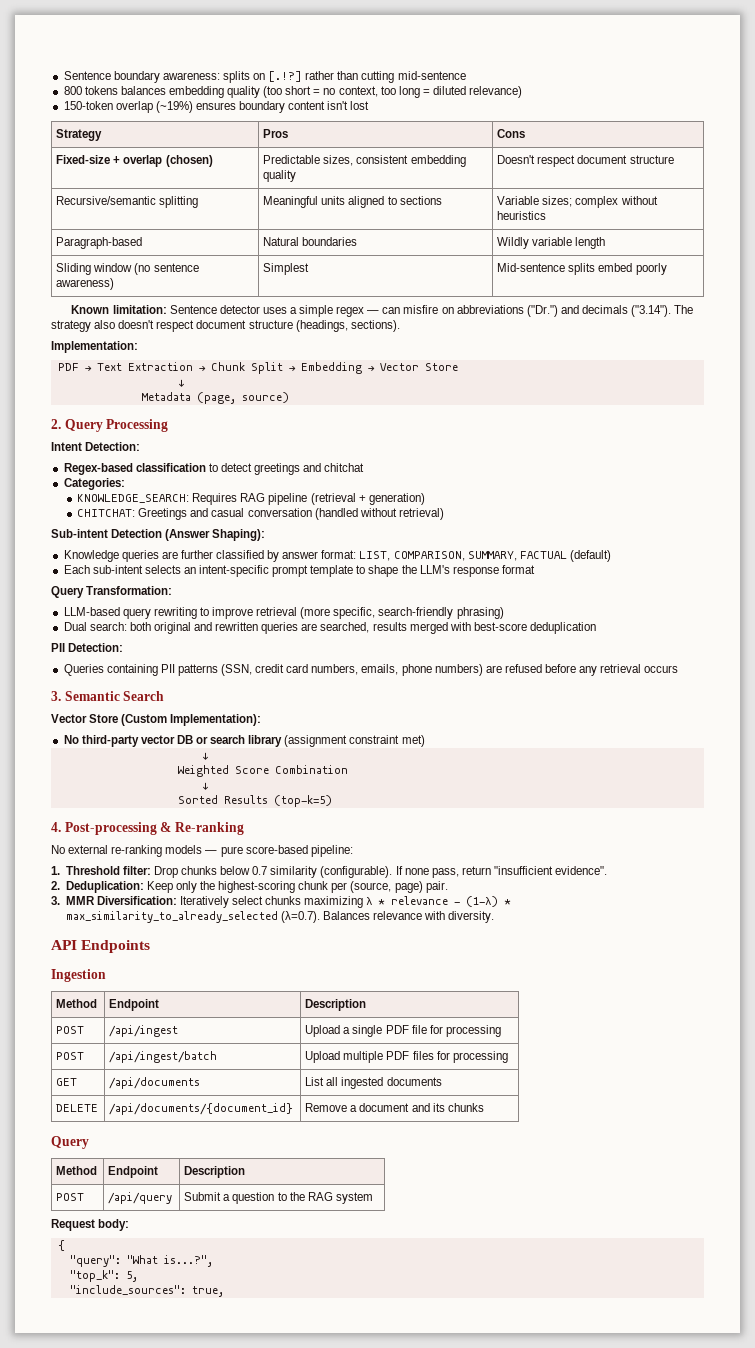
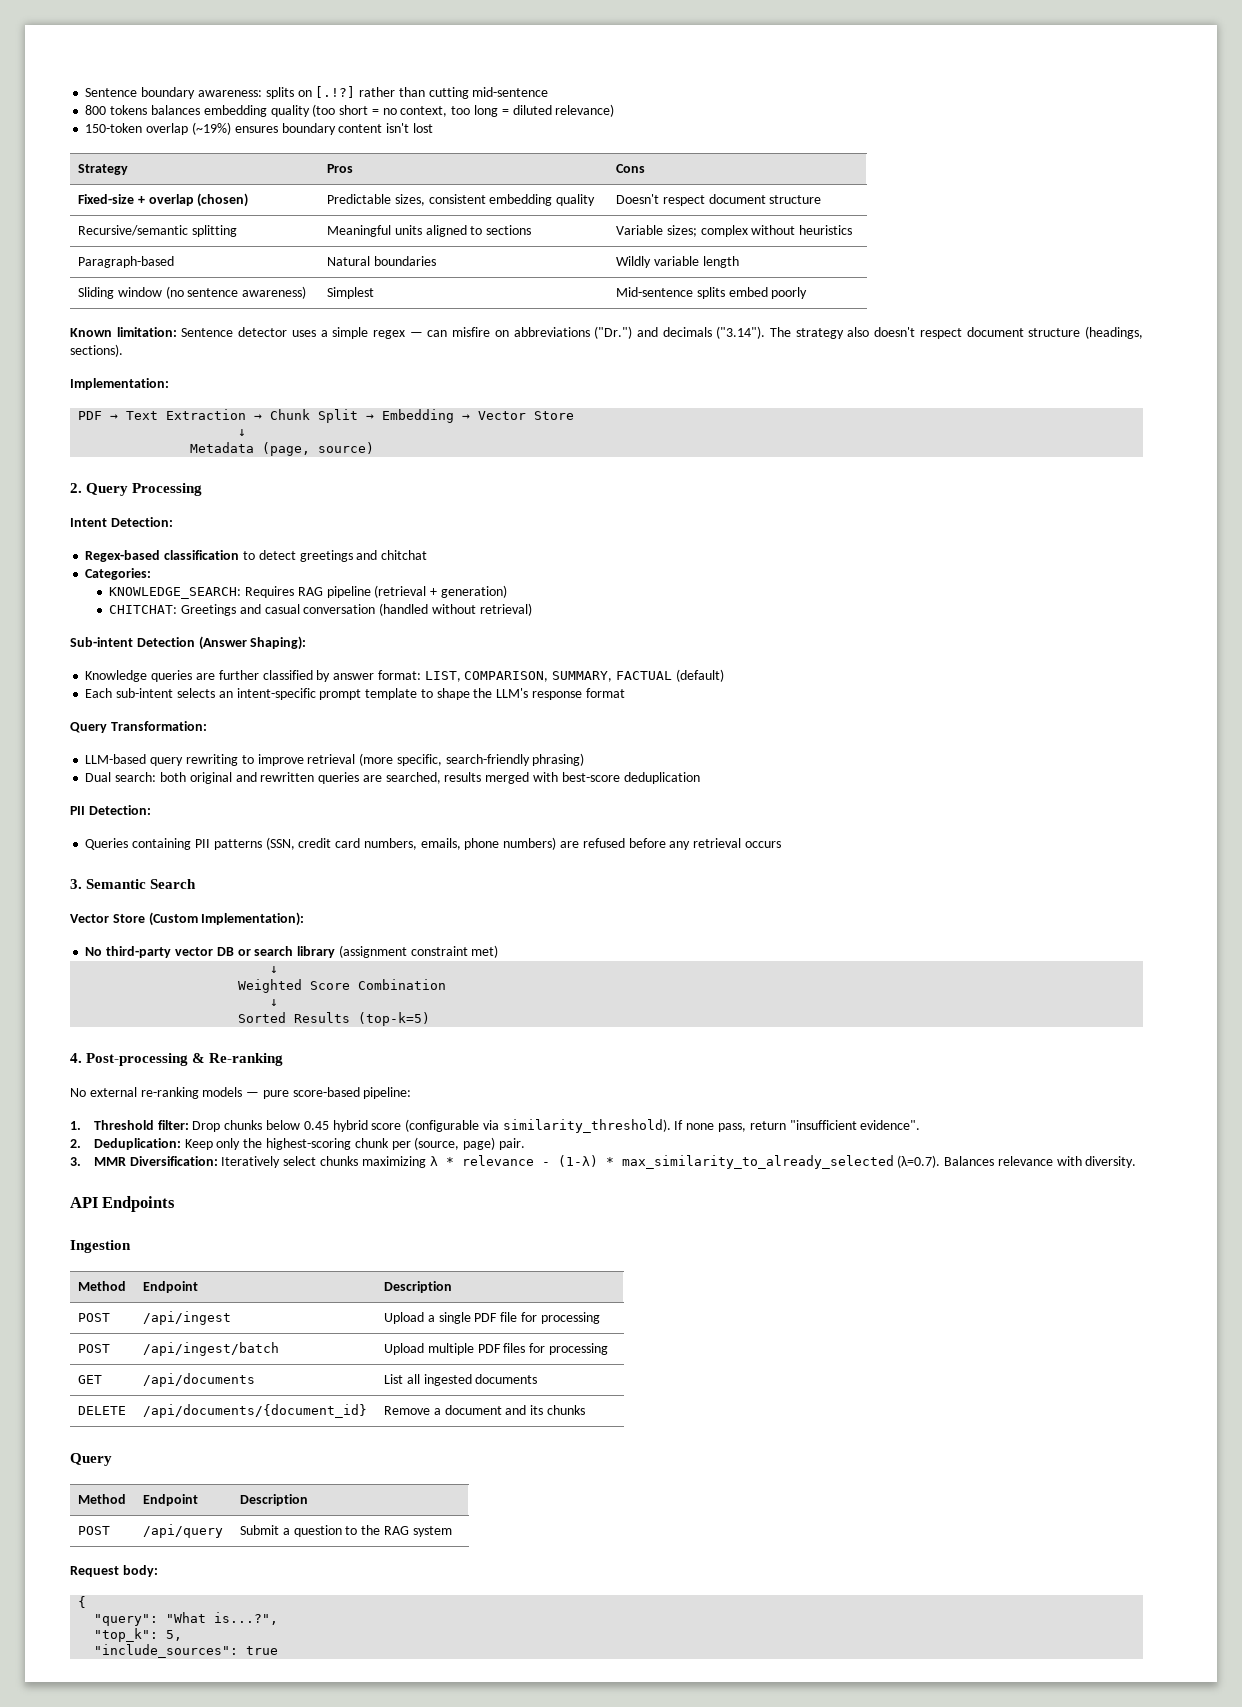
[252,866,393,878] 0.7 similarity (configurable). -> [303,1119,671,1133] 0.45 hybrid score (configurable via similarity_threshold).
[191,1286,224,1297] true, -> [246,1646,279,1655] true

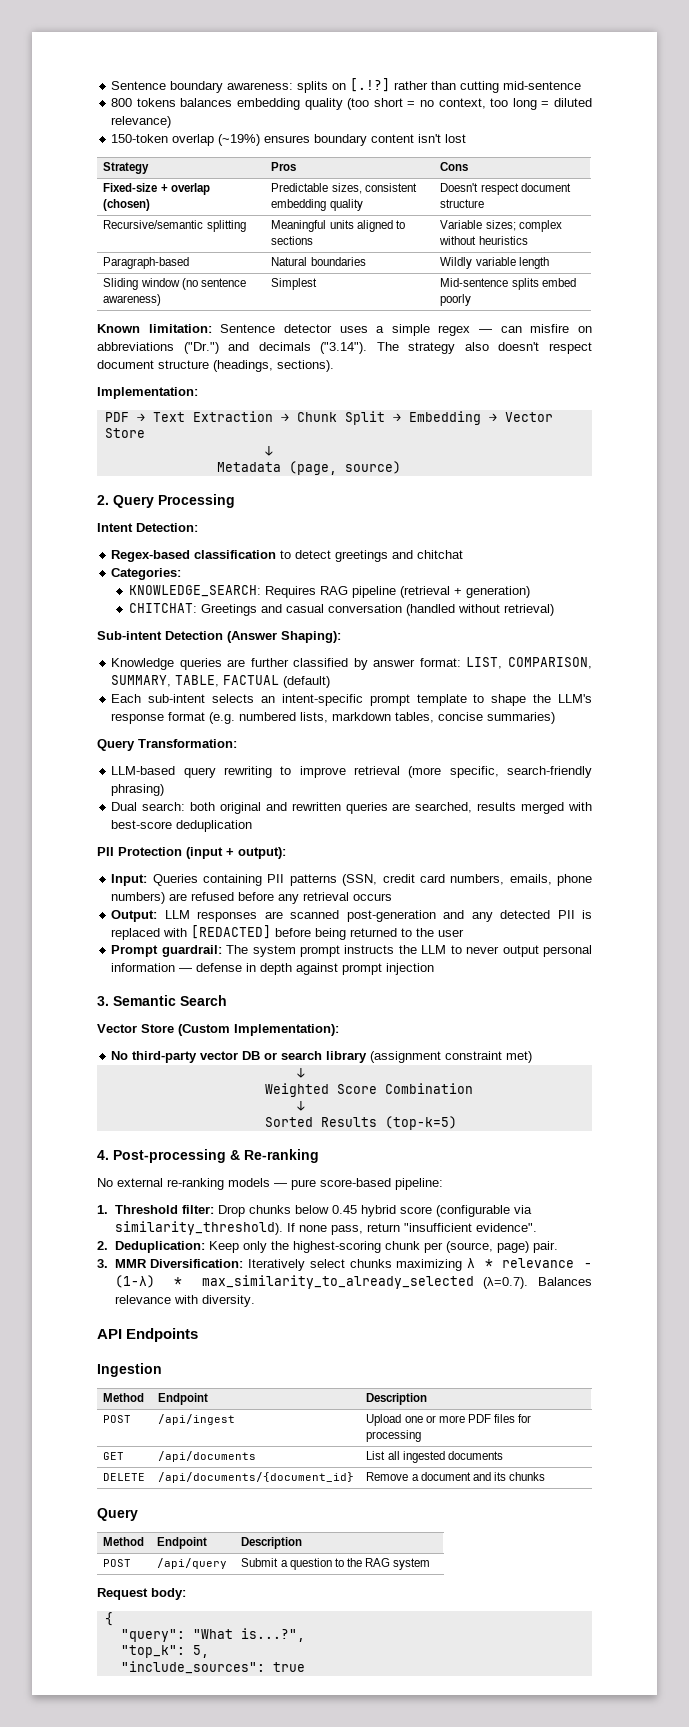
(613, 676) none -> [175,675,220,687] TABLE,
(625, 693) none -> [209,712,556,724] (e.g. numbered lists, markdown tables, concise summaries)
[88,805,151,815] Detection: // -> [118,847,286,859] [111,874,148,886] Protection (input + output): // Input:
(781, 844) none -> [111,910,593,922] [111,925,465,940] [111,945,593,957] [111,963,435,975] // Output: LLM responses are scanned post-generation and any detected PII is replaced with [REDACTED] before being returned to the user // Prompt guardrail: The system prompt instructs the LLM to never output personal information — defense in depth against prompt injection
[427,1312,600,1324] [78,1344,111,1353] [143,1342,280,1356] [384,1343,474,1355] a single PDF file for processing // POST | /api/ingest/batch | Upload multiple -> [404,1415,465,1423] one or more

